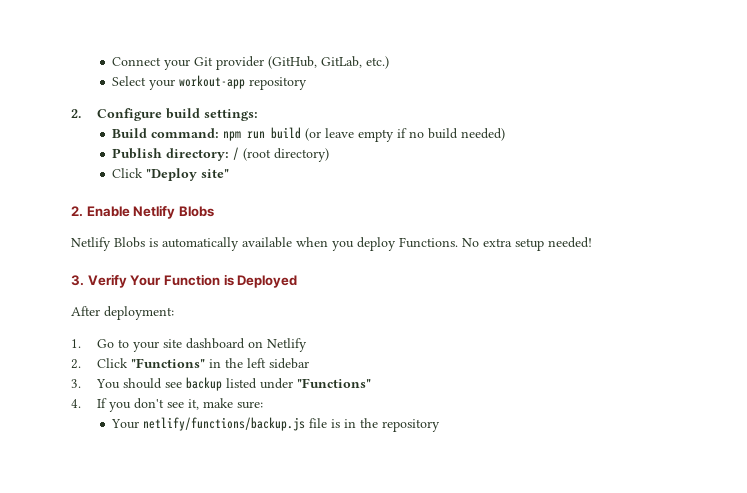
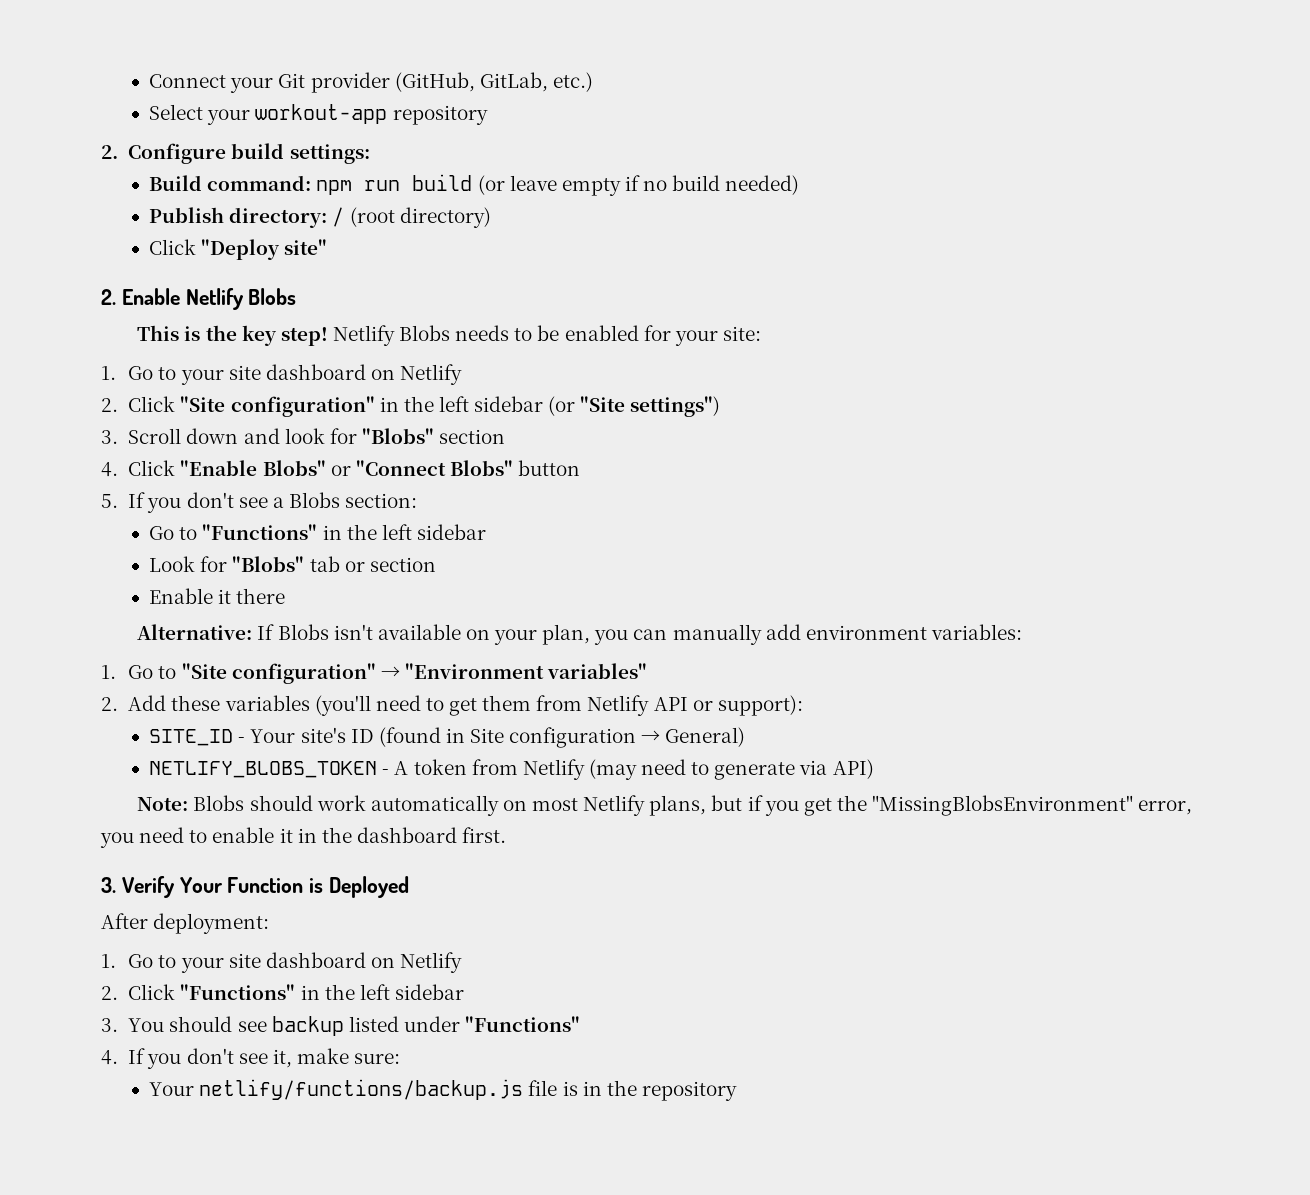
[71,237,592,251] Netlify Blobs is automatically available when you deploy Functions. No extra setup needed! -> [137,325,762,346] [101,364,463,385] [101,396,721,417] [101,428,506,444] [101,460,581,477] [101,492,418,513] [149,524,486,540] [149,556,436,572] [149,588,286,604] [137,624,1023,645] [101,663,648,684] [101,695,803,716] [149,727,746,748] [149,759,874,780] [137,795,1193,816] [100,827,507,848] This is the key step! Netlify Blobs needs to be enabled for your site: // 1. Go to your site dashboard on Netlify // 2. Click "Site configuration" in the left sidebar (or "Site settings") // 3. Scroll down and look for "Blobs" section // 4. Click "Enable Blobs" or "Connect Blobs" button // 5. If you don't see a Blobs section: // Go to "Functions" in the left sidebar // Look for "Blobs" tab or section // Enable it there // Alternative: If Blobs isn't available on your plan, you can manually add environment variables: // 1. Go to "Site configuration" → "Environment variables" // 2. Add these variables (you'll need to get them from Netlify API or support): // SITE_ID - Your site's ID (found in Site configuration → General) // NETLIFY_BLOBS_TOKEN - A token from Netlify (may need to generate via API) // Note: Blobs should work automatically on most Netlify plans, but if you get the "MissingBlobsEnvironment" error, you need to enable it in the dashboard first.

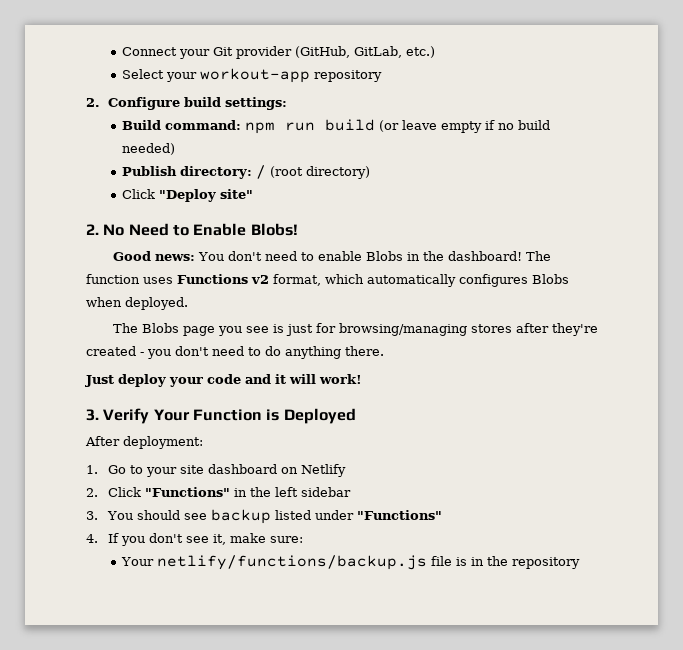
[121,288,297,310] [137,325,762,346] [101,364,463,385] [101,396,721,417] [101,428,506,444] [101,460,581,477] [101,492,418,513] [149,524,486,540] [149,556,436,572] [149,588,286,604] [137,624,1023,645] [101,663,648,684] [101,695,803,716] [149,727,746,748] [149,759,874,780] [137,795,1193,816] [100,832,134,848] Enable Netlify Blobs // This is the key step! Netlify Blobs needs to be enabled for your site: // 1. Go to your site dashboard on Netlify // 2. Click "Site configuration" in the left sidebar (or "Site settings") // 3. Scroll down and look for "Blobs" section // 4. Click "Enable Blobs" or "Connect Blobs" button // 5. If you don't see a Blobs section: // Go to "Functions" in the left sidebar // Look for "Blobs" tab or section // Enable it there // Alternative: If Blobs isn't available on your plan, you can manually add environment variables: // 1. Go to "Site configuration" → "Environment variables" // 2. Add these variables (you'll need to get them from Netlify API or support): // SITE_ID - Your site's ID (found in Site configuration → General) // NETLIFY_BLOBS_TOKEN - A token from Netlify (may need to generate via API) // Note: Blobs should work automatically on most Netlify plans, but if you get the "MissingBlobsEnvironment" error, you -> [103,223,298,236] [113,251,263,261] No Need to Enable Blobs! // Good news: You don't
[279,827,507,843] it in the dashboard first. -> [366,251,552,261] [86,274,569,287] [86,297,188,310] [113,323,599,336] [86,346,384,359] [85,374,362,387] Blobs in the dashboard! The function uses Functions v2 format, which automatically configures Blobs when deployed. // The Blobs page you see is just for browsing/managing stores after they're created - you don't need to do anything there. // Just deploy your code and it will work!

